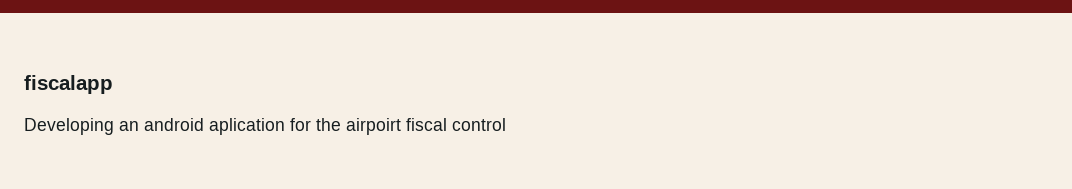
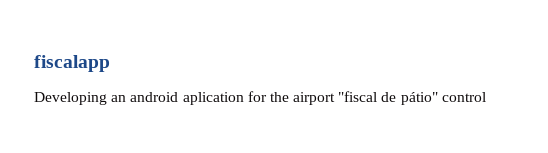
[346,118,447,135] airpoirt fiscal -> [293,91,438,105] airport "fiscal de pátio"

